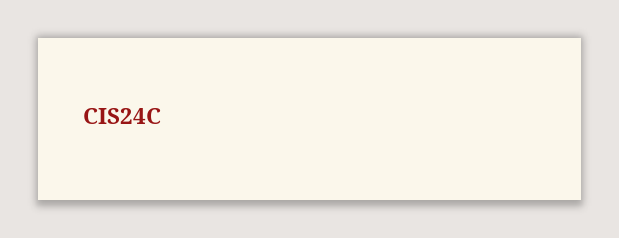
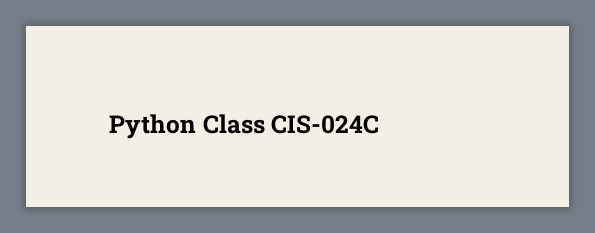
[83,108,161,124] CIS24C -> [109,114,380,139] Python Class CIS-024C

